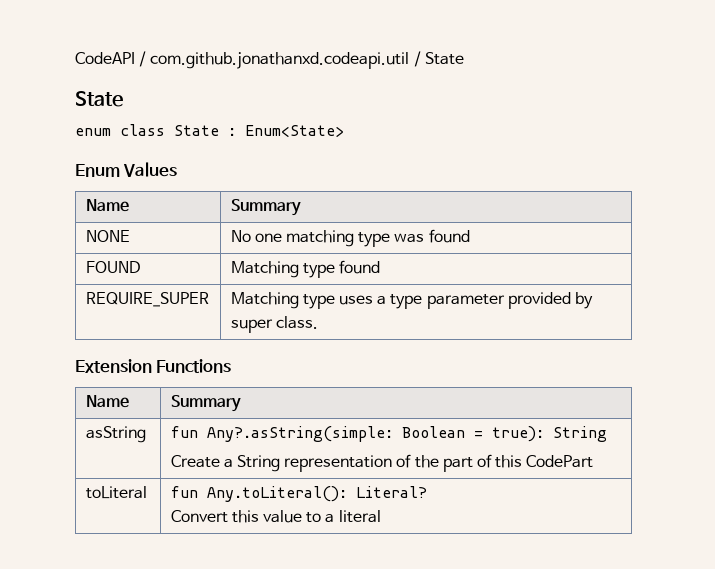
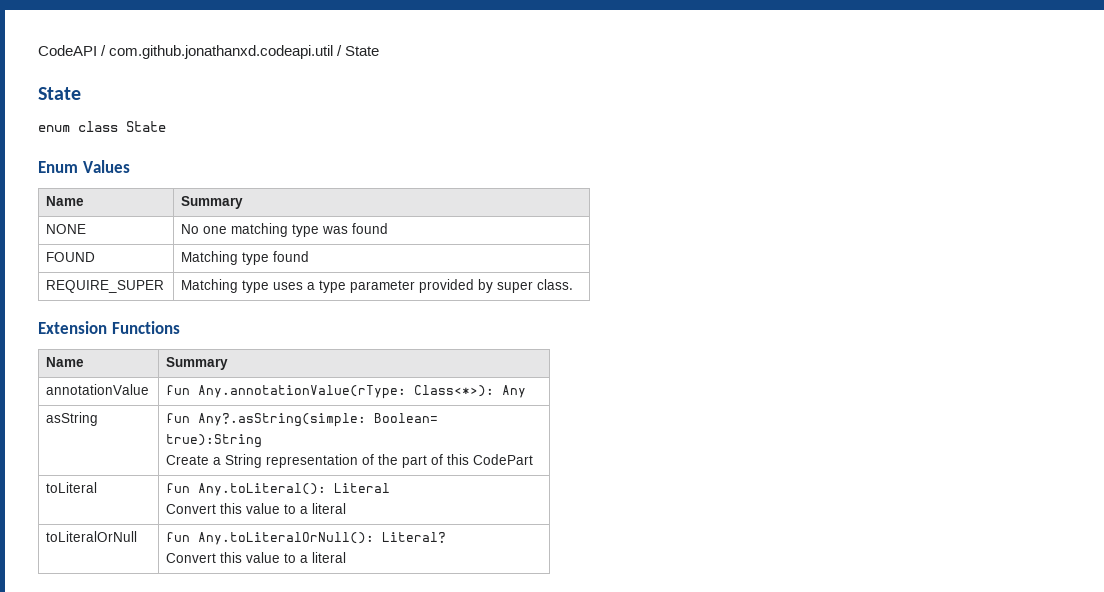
[228,125,344,137] : Enum<State> -> (166, 126) none
(241, 403) none -> [46,384,150,395] [166,385,527,399] // annotationValue | fun Any.annotationValue(rType: Class<*>): Any
[401,426,607,442] Boolean = true): String -> [374,413,439,423] [166,434,263,448] Boolean= true):String
(347, 494) none -> [334,483,391,493] [166,503,347,514] [46,531,138,542] [166,532,375,545] Literal // Convert this value to a literal // toLiteralOrNull | fun Any.toLiteralOrNull():

